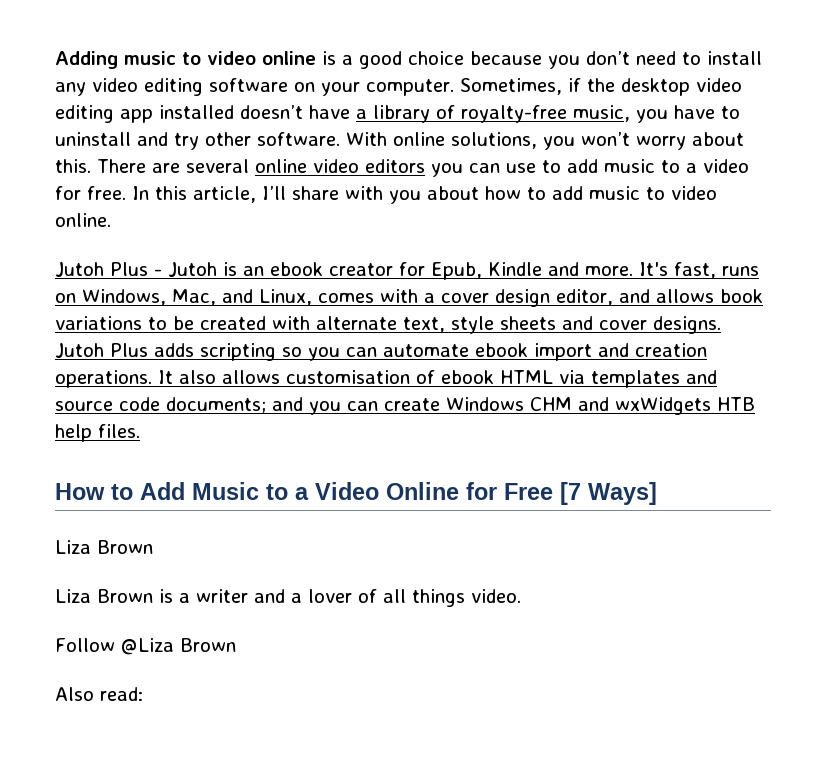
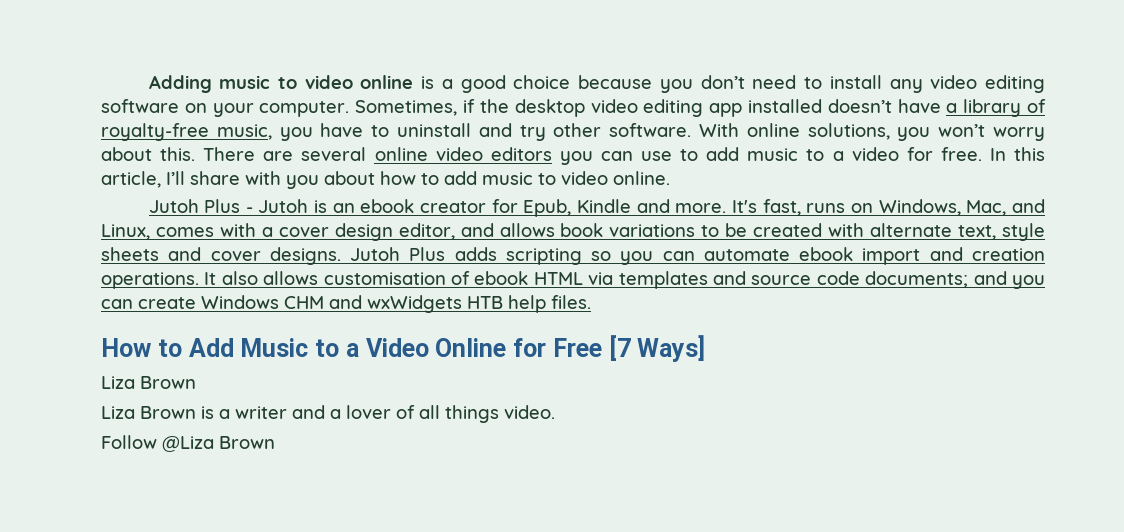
[55,687,143,701] // Also read: -> (275, 442) none

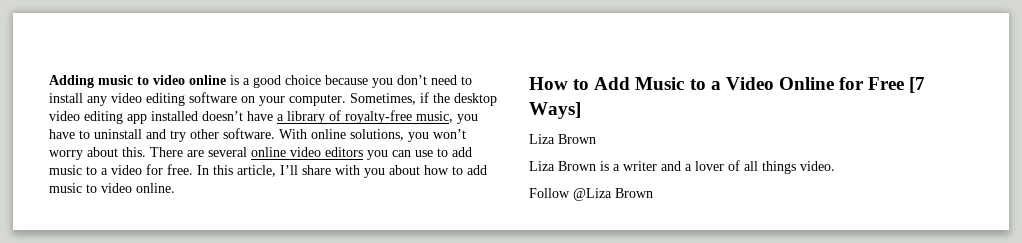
[148,199,1046,217] [101,223,1046,241] [101,247,1045,265] [101,271,1045,289] [101,295,591,313] // Jutoh Plus - Jutoh is an ebook creator for Epub, Kindle and more. It's fast, runs on Windows, Mac, and Linux, comes with a cover design editor, and allows book variations to be created with alternate text, style sheets and cover designs. Jutoh Plus adds scripting so you can automate ebook import and creation operations. It also allows customisation of ebook HTML via templates and source code documents; and you can create Windows CHM and wxWidgets HTB help files. -> (175, 188) none

